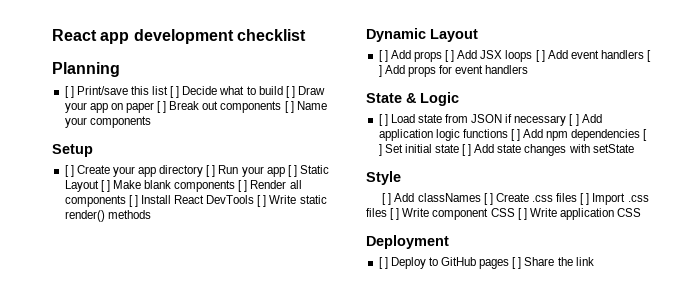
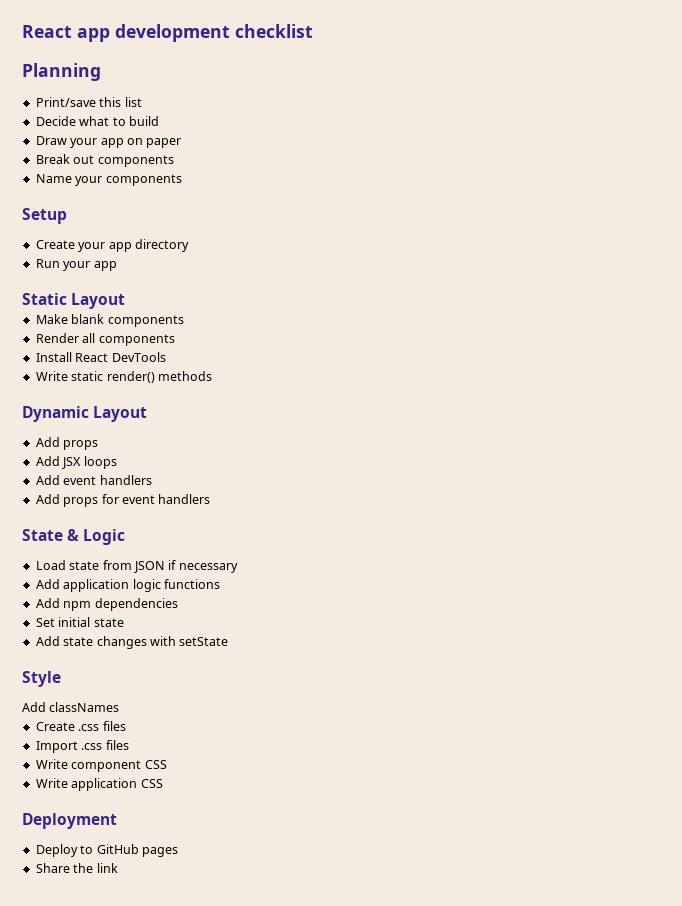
[64,86,74,98] [ ] -> (101, 72) none
[170,86,180,98] [ ] -> (142, 102) //
[285,86,295,98] [ ] -> (159, 121) //
[157,101,167,113] [ ] -> (182, 143) //
[284,101,294,113] [ ] -> (174, 161) //
[64,165,74,177] [ ] -> (67, 216) none
[206,165,216,177] [ ] -> (189, 245) //
[287,165,297,177] [ ] -> (117, 266) //
[100,180,110,192] [ ] -> (126, 301) //
[238,180,248,192] [ ] -> (184, 321) //
[128,195,138,207] [ ] -> (175, 340) //
[257,195,267,207] [ ] -> (166, 357) //
[378,50,455,62] [ ] Add props [ ] -> [35,437,99,450] Add props //
[535,50,545,62] [ ] -> (117, 462) //
[647,50,652,62] [378,65,382,77] [ ] -> (152, 480) //
[378,114,388,126] [ ] -> (126, 537) none
[569,114,579,126] [ ] -> (238, 568) //
[510,129,521,141] [ ] -> (220, 584) //
[643,129,648,141] [378,144,382,156] [ ] -> (178, 604) //
[462,144,472,156] [ ] -> (124, 622) //
[382,193,392,205] [ ] -> (61, 679) none
[483,193,493,205] [ ] -> (120, 707) //
[580,193,590,205] [ ] -> (126, 726) //
[390,208,400,220] [ ] -> (129, 745) //
[517,208,527,220] [ ] -> (167, 764) //
[378,257,388,269] [ ] -> (117, 821) none
[512,257,522,269] [ ] -> (178, 852) //

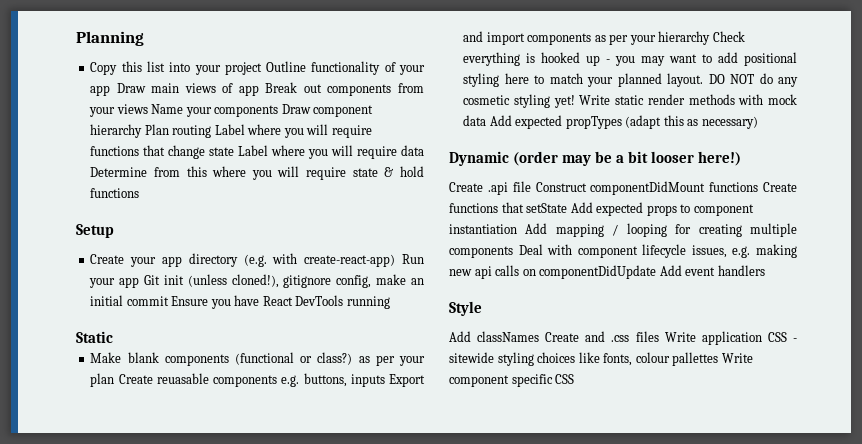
[22,24,313,42] React app development checklist // -> (76, 38) none
[35,97,96,107] Print/save -> [90,62,118,75] Copy
[35,116,159,126] [35,136,182,148] // Decide what to build // Draw your app on paper // -> [169,61,425,75] [90,83,259,96] into your project Outline functionality of your app Draw main views of app
(174, 161) // -> [397,83,424,93] [89,104,148,117] from your views
(182, 180) none -> [281,104,374,117] [90,124,372,138] [90,145,425,159] [90,166,424,180] [90,188,140,198] Draw component hierarchy Plan routing Label where you will require functions that change state Label where you will require data Determine from this where you will require state & hold functions
(189, 245) // -> [243,253,396,267] (e.g. with create-react-app)
(117, 266) none -> [144,274,424,288] [90,295,390,309] Git init (unless cloned!), gitignore config, make an initial commit Ensure you have React DevTools running
[71,293,126,309] Layout -> (113, 337) none
[35,333,175,346] [35,352,166,362] // Render all components // Install React DevTools // -> [234,352,425,366] [90,373,425,387] [463,31,745,45] [463,52,797,66] [463,73,798,87] [463,94,575,108] (functional or class?) as per your plan Create reuasable components e.g. buttons, inputs Export and import components as per your hierarchy Check everything is hooked up - you may want to add positional styling here to match your planned layout. DO NOT do any cosmetic styling yet!
[106,371,155,383] render() -> [647,94,685,105] render
[22,406,148,422] [35,437,99,450] [35,456,117,469] [35,475,152,485] [35,494,211,507] [22,529,126,545] [35,560,238,573] [35,579,220,592] [35,598,178,611] [35,617,124,627] [35,636,229,649] // Dynamic Layout // Add props // Add JSX loops // Add event handlers // Add props for event handlers // State & Logic // Load state from JSON if necessary // Add application logic functions // Add npm dependencies // Set initial state // Add state changes with setState -> [738,94,797,105] [463,115,758,129] [449,151,742,166] [449,181,797,195] [449,202,754,216] [449,223,797,237] [449,244,797,258] [449,265,765,279] with mock data Add expected propTypes (adapt this as necessary) // Dynamic (order may be a bit looser here!) // Create .api file Construct componentDidMount functions Create functions that setState Add expected props to component instantiation Add mapping / looping for creating multiple components Deal with component lifecycle issues, e.g. making new api calls on componentDidUpdate Add event handlers
[35,721,126,731] [35,740,129,753] [35,759,167,772] [35,778,163,791] [22,813,117,829] [35,844,178,857] [35,863,118,873] // Create .css files // Import .css files // Write component CSS // Write application CSS // Deployment // Deploy to GitHub pages // Share the link -> [545,331,797,345] [449,352,753,366] [449,374,575,387] Create and .css files Write application CSS - sitewide styling choices like fonts, colour pallettes Write component specific CSS

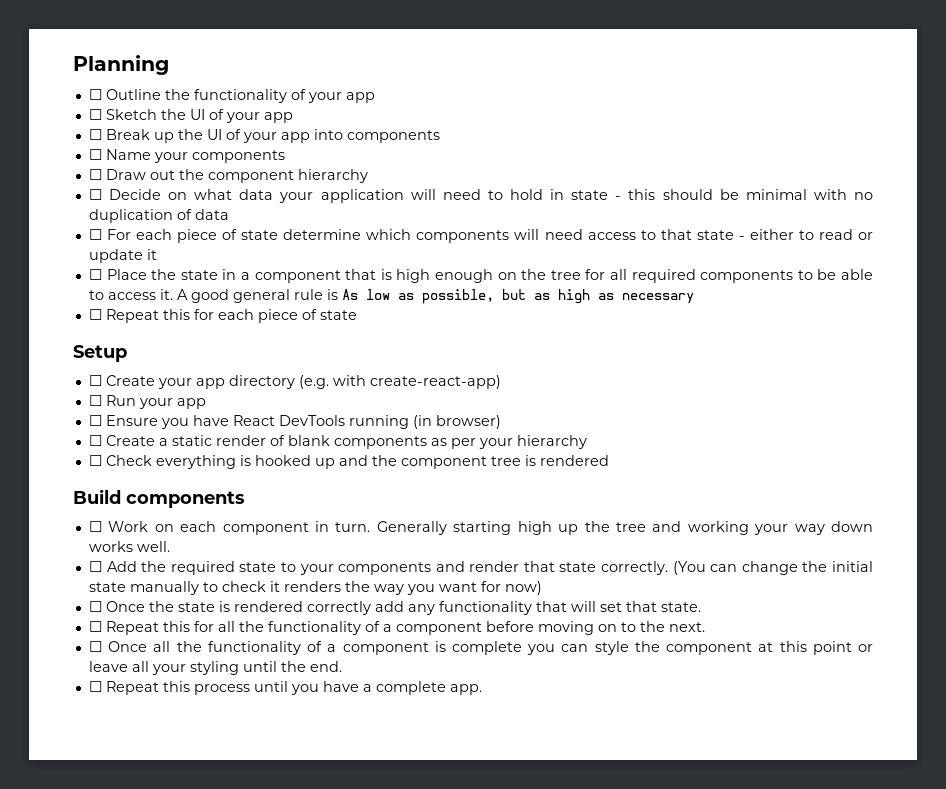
[90,61,425,75] [90,82,424,96] [89,104,374,117] [90,124,372,138] [90,145,425,159] [90,166,424,180] [90,188,140,198] Copy this list into your project Outline functionality of your app Draw main views of app Break out components from your views Name your components Draw component hierarchy Plan routing Label where you will require functions that change state Label where you will require data Determine from this where you will require state & hold functions -> [88,89,375,103] [88,109,293,123] [88,129,440,143] [88,149,285,163] [88,169,368,183] [88,189,874,203] [88,209,229,223] [88,229,873,243] [88,249,157,263] [88,269,873,283] [88,289,694,304] [88,309,357,323] ☐ Outline the functionality of your app // ☐ Sketch the UI of your app // ☐ Break up the UI of your app into components // ☐ Name your components // ☐ Draw out the component hierarchy // ☐ Decide on what data your application will need to hold in state - this should be minimal with no duplication of data // ☐ For each piece of state determine which components will need access to that state - either to read or update it // ☐ Place the state in a component that is high enough on the tree for all required components to be able to access it. A good general rule is As low as possible, but as high as necessary // ☐ Repeat this for each piece of state
(114, 231) none -> [88,375,102,386] ☐
(396, 260) none -> [88,395,102,406] // ☐
[144,274,424,288] [90,295,169,306] Git init (unless cloned!), gitignore config, make an initial commit -> [88,415,102,426] // ☐
[76,331,113,343] [90,352,425,366] [90,373,425,387] [463,31,525,45] // Static // Make blank components (functional or class?) as per your plan Create reuasable components e.g. buttons, inputs Export and import -> [412,415,501,429] [88,435,330,446] (in browser) // ☐ Create a static render of blank
(711, 38) none -> [88,455,102,466] // ☐
[606,52,797,66] [463,73,798,87] [463,94,797,108] [463,115,758,129] [449,151,742,166] [449,181,797,195] [449,202,754,216] [449,223,797,237] [449,244,797,258] [449,265,765,279] [449,301,482,316] [449,331,797,345] [449,352,753,366] [449,374,575,387] - you may want to add positional styling here to match your planned layout. DO NOT do any cosmetic styling yet! Write static render methods with mock data Add expected propTypes (adapt this as necessary) // Dynamic (order may be a bit looser here!) // Create .api file Construct componentDidMount functions Create functions that setState Add expected props to component instantiation Add mapping / looping for creating multiple components Deal with component lifecycle issues, e.g. making new api calls on componentDidUpdate Add event handlers // Style // Add classNames Create and .css files Write application CSS - sitewide styling choices like fonts, colour pallettes Write component specific CSS -> [338,455,609,469] [73,489,245,508] [88,521,873,535] [88,541,170,552] [88,561,873,575] [88,581,542,595] [88,601,701,615] [88,621,705,635] [88,641,874,655] [88,661,342,675] [88,681,482,695] and the component tree is rendered // Build components // ☐ Work on each component in turn. Generally starting high up the tree and working your way down works well. // ☐ Add the required state to your components and render that state correctly. (You can change the initial state manually to check it renders the way you want for now) // ☐ Once the state is rendered correctly add any functionality that will set that state. // ☐ Repeat this for all the functionality of a component before moving on to the next. // ☐ Once all the functionality of a component is complete you can style the component at this point or leave all your styling until the end. // ☐ Repeat this process until you have a complete app.

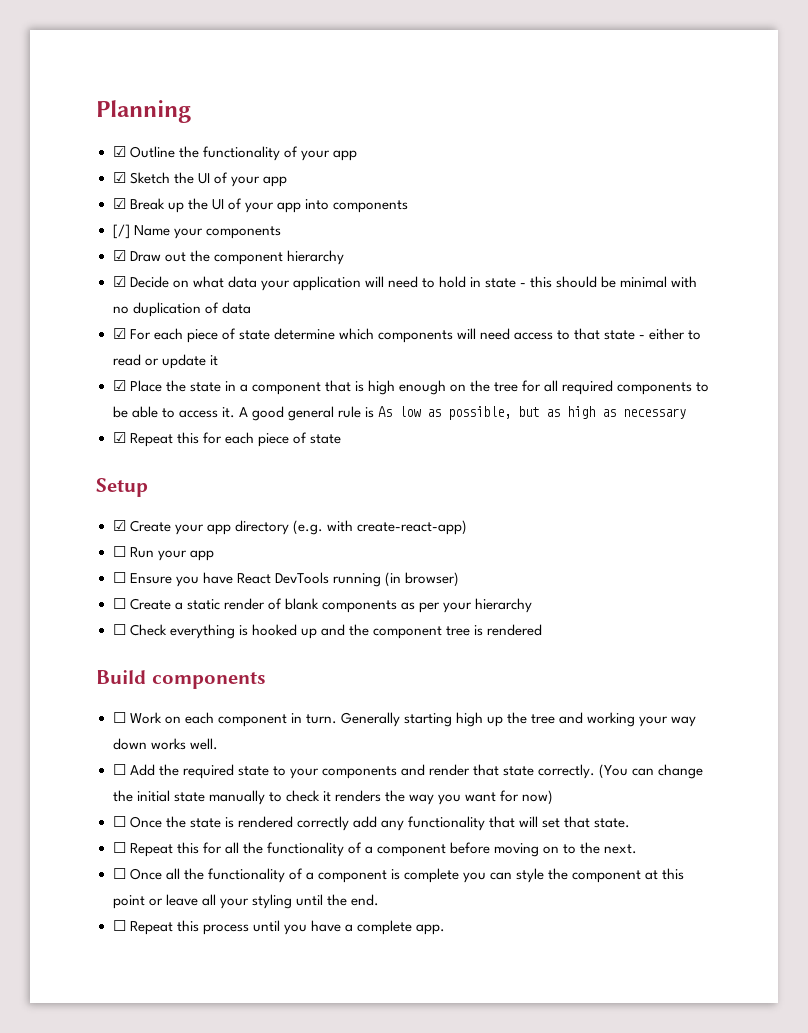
[88,89,102,100] ☐ -> [112,146,126,157] ☑
[88,109,102,120] ☐ -> [112,172,126,183] ☑
[88,129,102,140] ☐ -> [112,198,126,209] ☑
[88,149,102,160] ☐ -> [112,224,130,239] [/]
[88,169,102,180] ☐ -> [112,250,126,261] ☑
[88,189,102,200] ☐ -> [112,276,126,287] ☑
[88,229,102,240] ☐ -> [112,328,126,339] ☑
[88,269,102,280] ☐ -> [112,380,126,391] ☑
[88,309,102,320] ☐ -> [112,432,126,443] ☑
[88,375,102,386] ☐ -> [112,520,126,531] ☑

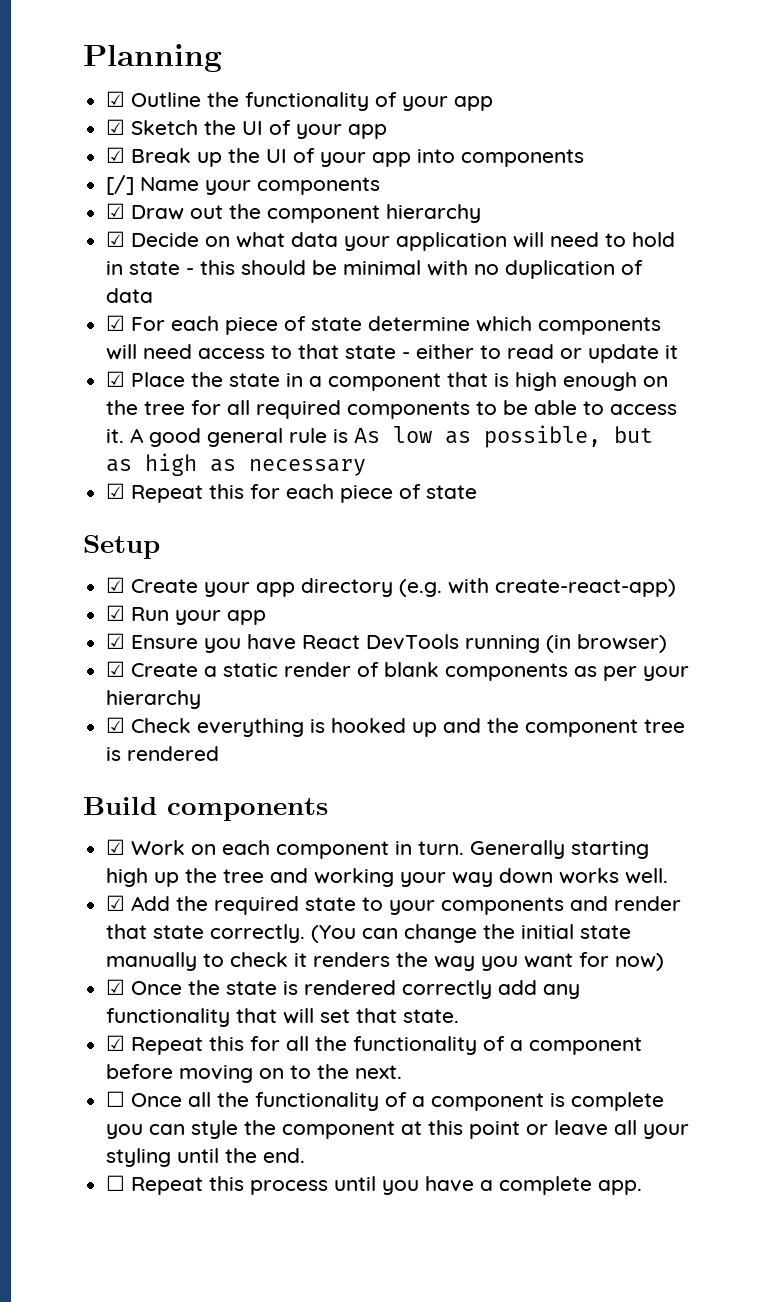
[112,546,126,557] ☐ -> [106,605,126,621] ☑
[112,572,126,583] ☐ -> [106,633,126,649] ☑
[112,598,126,609] ☐ -> [106,661,126,677] ☑
[112,624,126,635] ☐ -> [106,717,126,733] ☑
[112,712,126,723] ☐ -> [106,839,126,855] ☑
[112,764,126,775] ☐ -> [106,895,126,911] ☑
[112,816,126,827] ☐ -> [106,979,126,995] ☑
[112,842,126,853] ☐ -> [106,1035,126,1051] ☑

